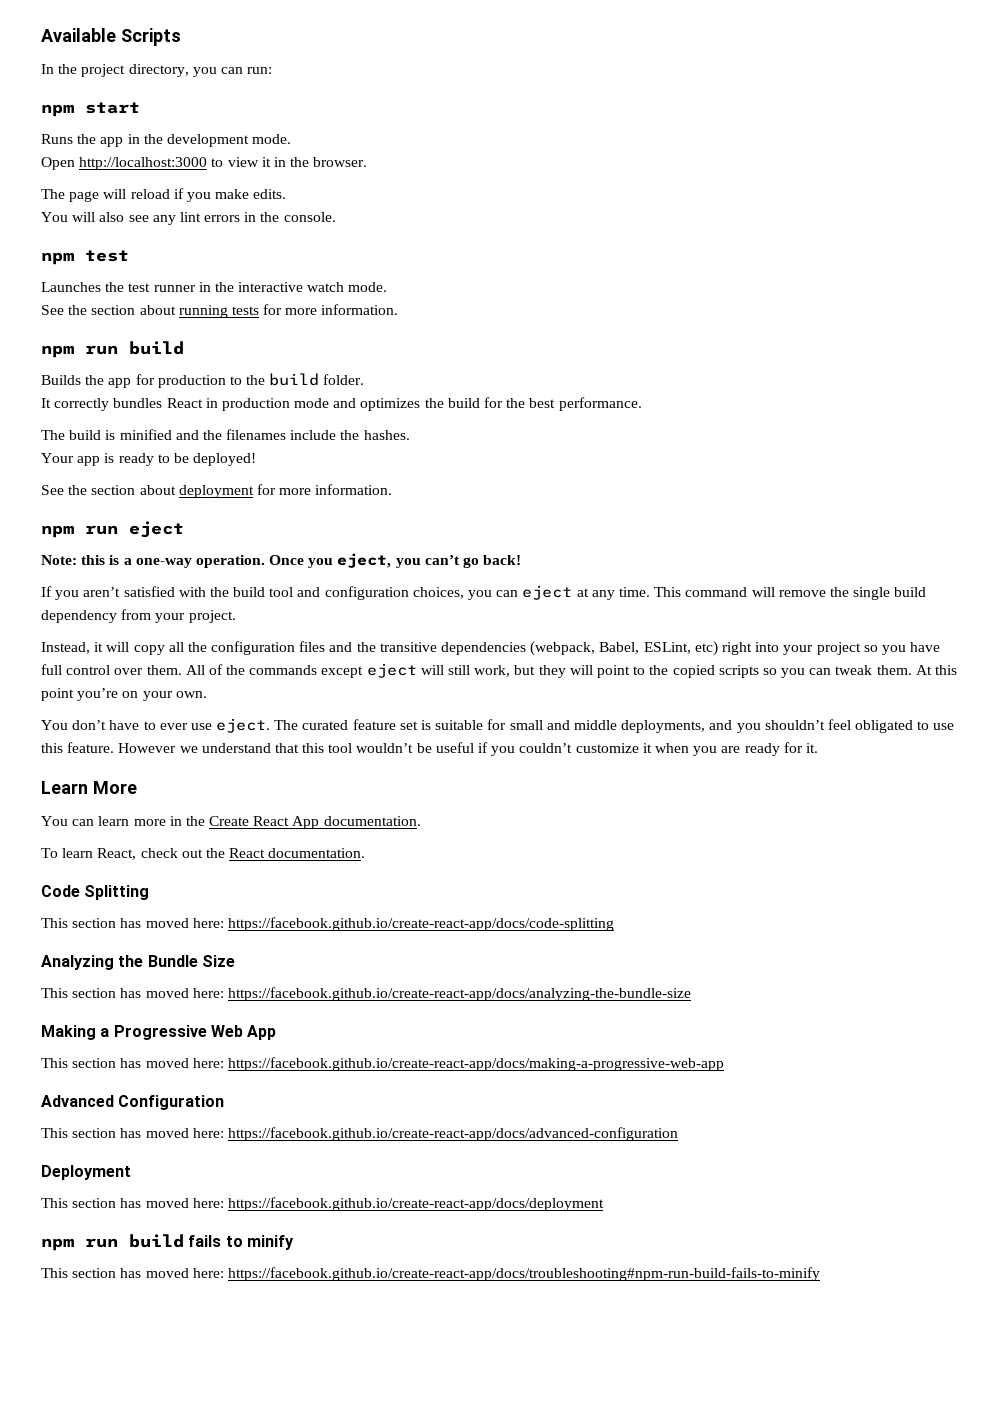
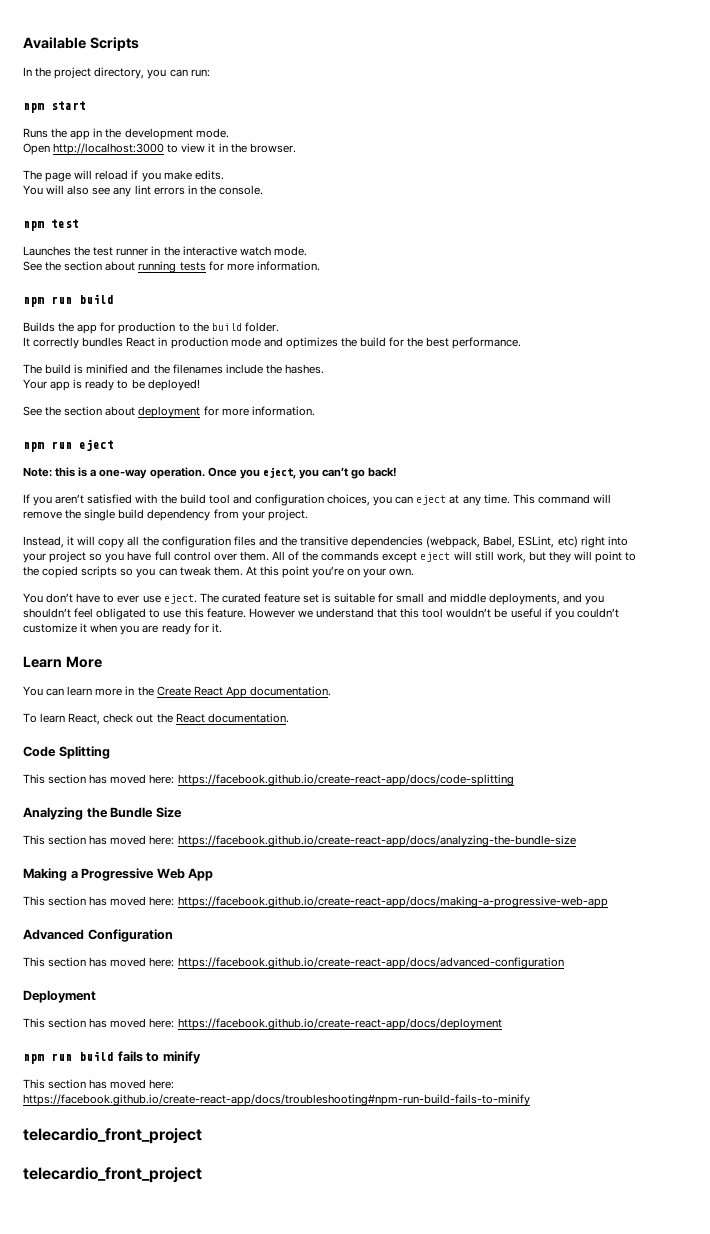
(820, 1274) none -> [23,1128,202,1144] [23,1167,202,1183] // telecardio_front_project // telecardio_front_project

